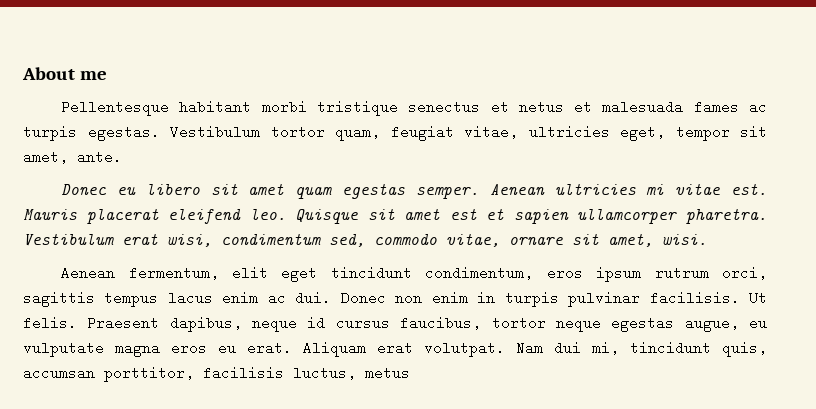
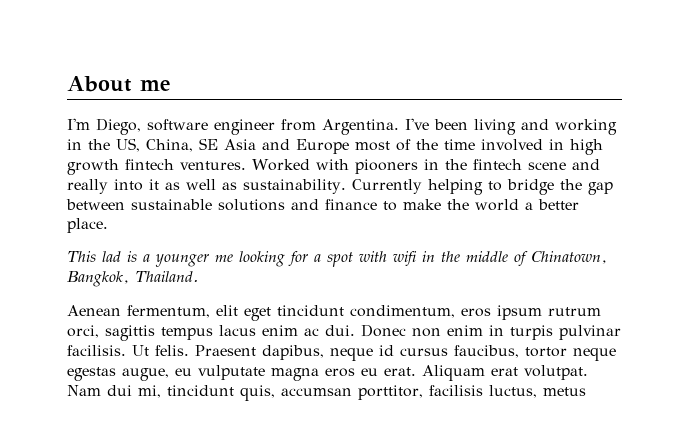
[61,100,767,116] [23,125,767,141] [23,150,122,164] [61,183,767,199] [23,208,767,224] [23,233,707,247] Pellentesque habitant morbi tristique senectus et netus et malesuada fames ac turpis egestas. Vestibulum tortor quam, feugiat vitae, ultricies eget, tempor sit amet, ante. // Donec eu libero sit amet quam egestas semper. Aenean ultricies mi vitae est. Mauris placerat eleifend leo. Quisque sit amet est et sapien ullamcorper pharetra. Vestibulum erat wisi, condimentum sed, commodo vitae, ornare sit amet, wisi. -> [67,118,617,135] [67,138,603,155] [67,159,600,175] [67,179,613,195] [66,199,579,211] [67,218,108,233] [67,251,607,267] [67,271,198,287] I'm Diego, software engineer from Argentina. I've been living and working in the US, China, SE Asia and Europe most of the time involved in high growth fintech ventures. Worked with piooners in the fintech scene and really into it as well as sustainability. Currently helping to bridge the gap between sustainable solutions and finance to make the world a better place. // This lad is a younger me looking for a spot with wifi in the middle of Chinatown, Bangkok, Thailand.

